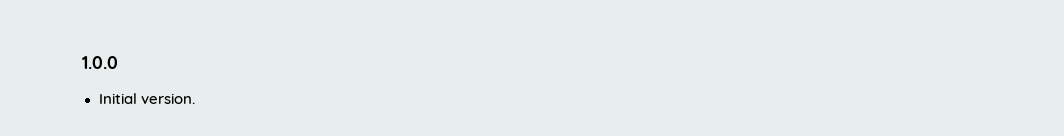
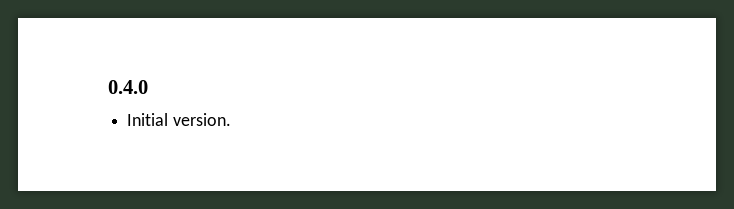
[82,56,118,69] 1.0.0 -> [108,80,148,94] 0.4.0

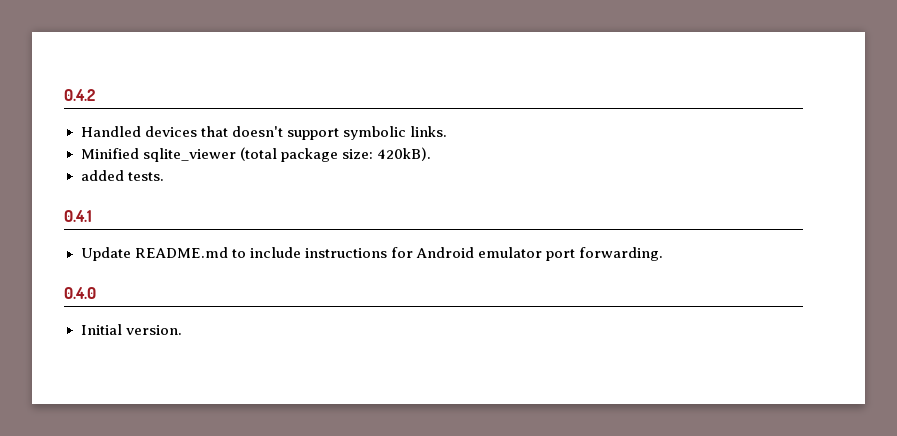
(108, 87) none -> [64,89,95,101] [80,126,447,140] [80,147,431,162] [80,170,164,181] [64,210,92,222] [80,247,663,261] 0.4.2 // Handled devices that doesn't support symbolic links. // Minified sqlite_viewer (total package size: 420kB). // added tests. // 0.4.1 // Update README.md to include instructions for Android emulator port forwarding. //

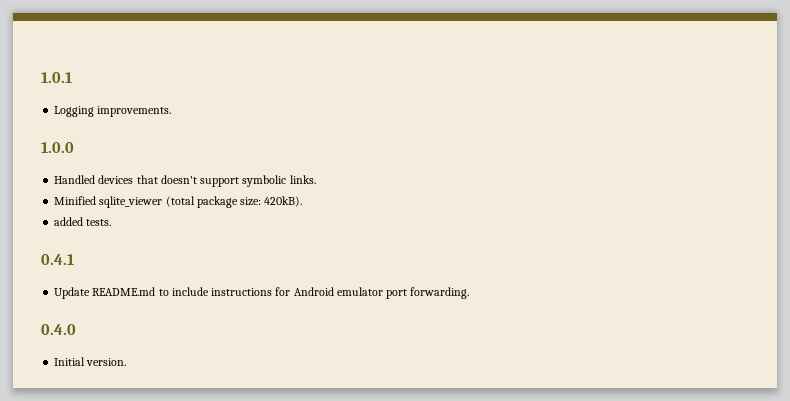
[64,89,95,101] 0.4.2 -> [41,72,72,83] [54,106,172,117] [41,142,74,153] 1.0.1 // Logging improvements. // 1.0.0

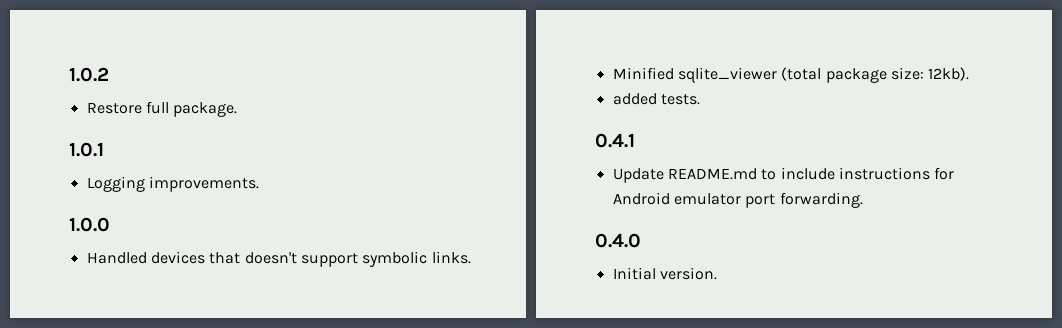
(41, 77) none -> [69,67,109,82] [86,101,238,117] 1.0.2 // Restore full package. //
[264,196,303,207] 420kB). -> [928,67,970,81] 12kb).

